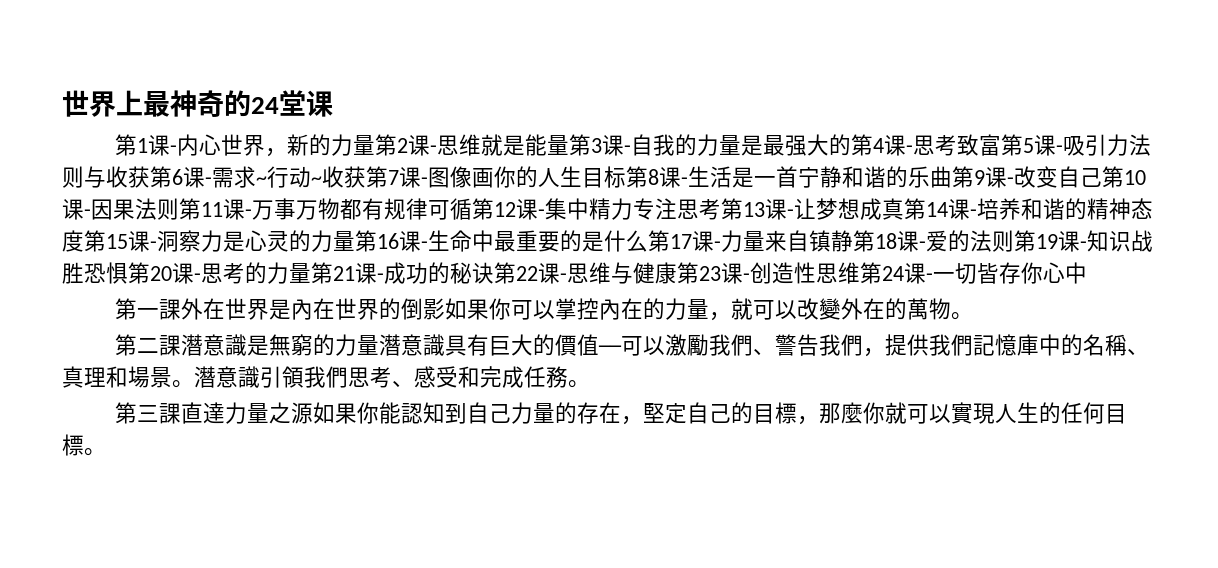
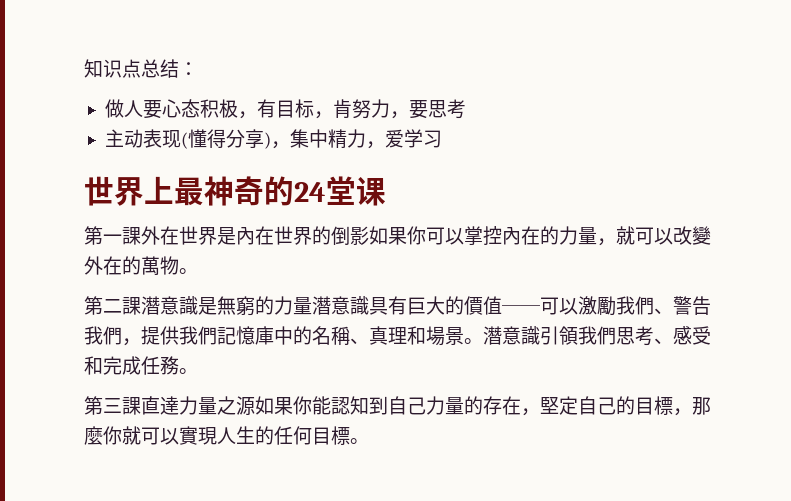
(62, 103) none -> [84,59,198,78] [104,99,466,119] [104,129,442,149] 知识点总结： // 做人要心态积极，有目标，肯努力，要思考 // 主动表现(懂得分享)，集中精力，爱学习 //
[114,134,1151,157] [62,166,1146,188] [62,198,1153,220] [62,230,1153,252] [62,262,1087,284] // 第1课-内心世界，新的力量第2课-思维就是能量第3课-自我的力量是最强大的第4课-思考致富第5课-吸引力法则与收获第6课-需求~行动~收获第7课-图像画你的人生目标第8课-生活是一首宁静和谐的乐曲第9课-改变自己第10课-因果法则第11课-万事万物都有规律可循第12课-集中精力专注思考第13课-让梦想成真第14课-培养和谐的精神态度第15课-洞察力是心灵的力量第16课-生命中最重要的是什么第17课-力量来自镇静第18课-爱的法则第19课-知识战胜恐惧第20课-思考的力量第21课-成功的秘诀第22课-思维与健康第23课-创造性思维第24课-一切皆存你心中 -> (386, 191) none

